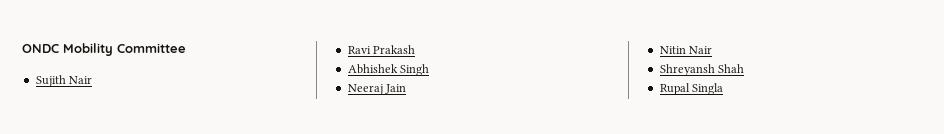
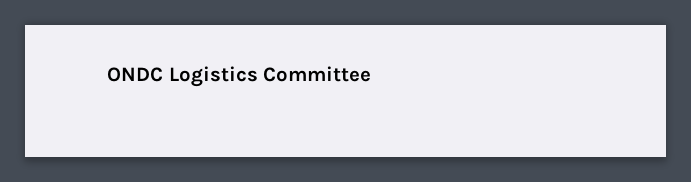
[63,43,113,56] Mobility -> [168,66,258,87] Logistics
[35,75,93,87] [347,45,416,54] [347,64,430,76] [347,84,407,95] [659,46,713,54] [659,64,745,76] [659,83,724,95] // Sujith Nair // Ravi Prakash // Abhishek Singh // Neeraj Jain // Nitin Nair // Shreyansh Shah // Rupal Singla -> (372, 74) none

